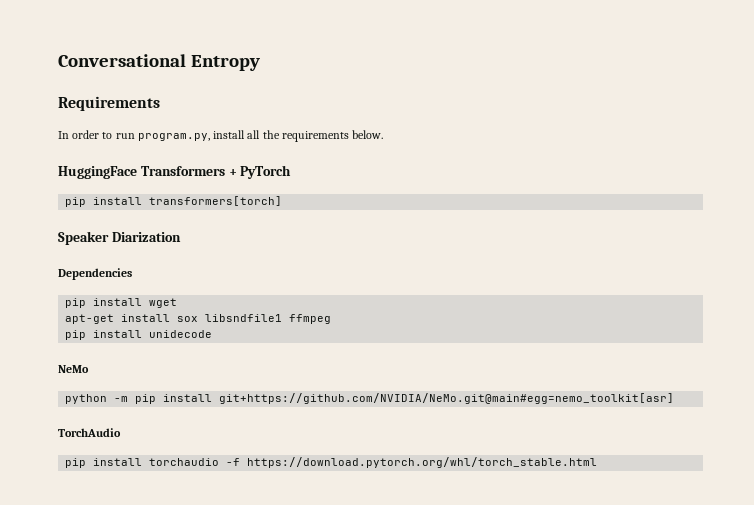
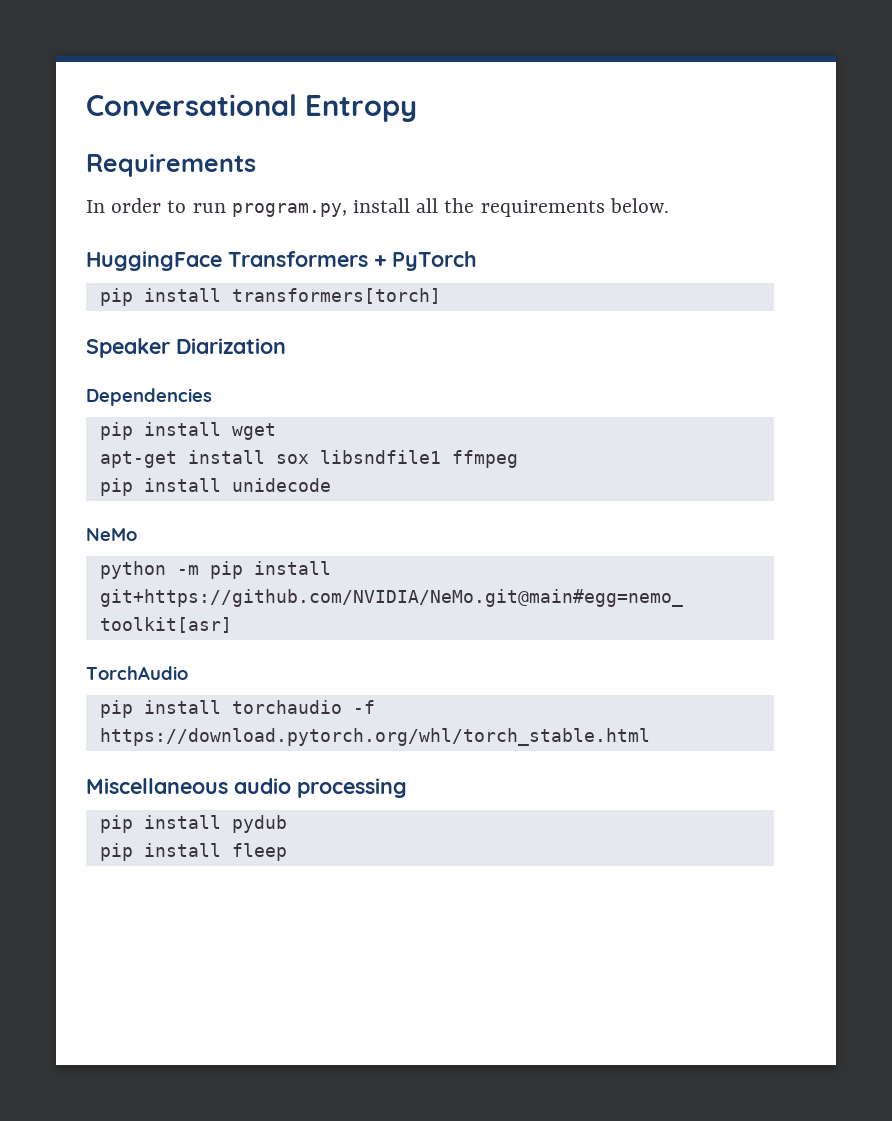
(598, 462) none -> [86,778,407,798] [99,815,287,833] [99,843,287,861] // Miscellaneous audio processing // pip install pydub // pip install fleep

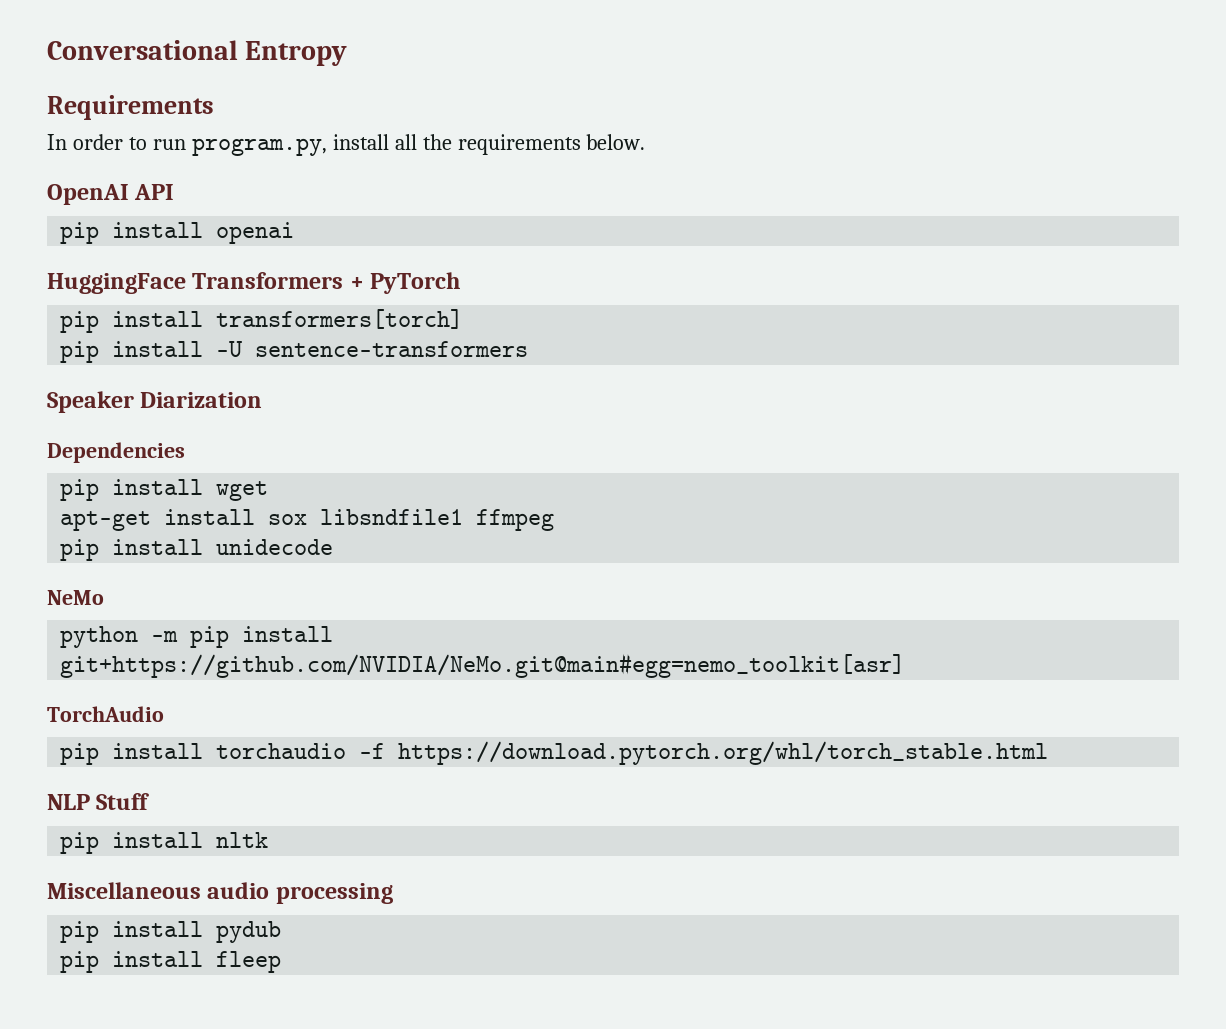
(669, 205) none -> [47,184,175,205] [60,222,295,244] // OpenAI API // pip install openai
(441, 296) none -> [60,341,529,363] // pip install -U sentence-transformers
(650, 737) none -> [47,793,150,810] [60,832,269,854] // NLP Stuff // pip install nltk

